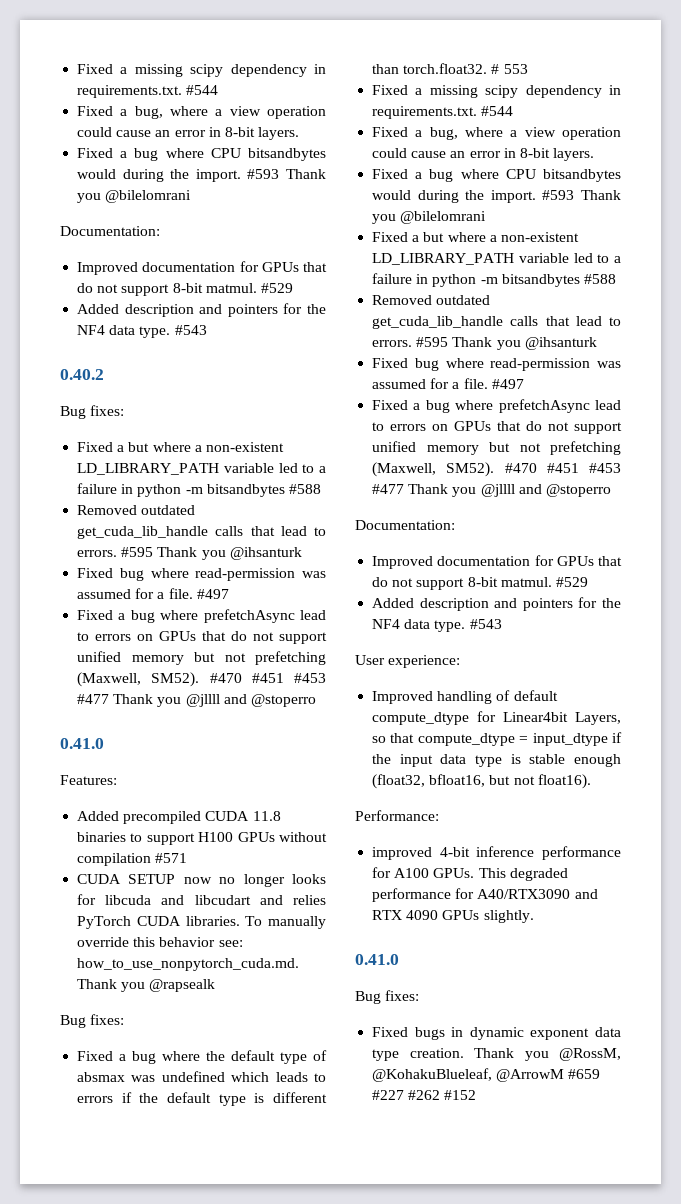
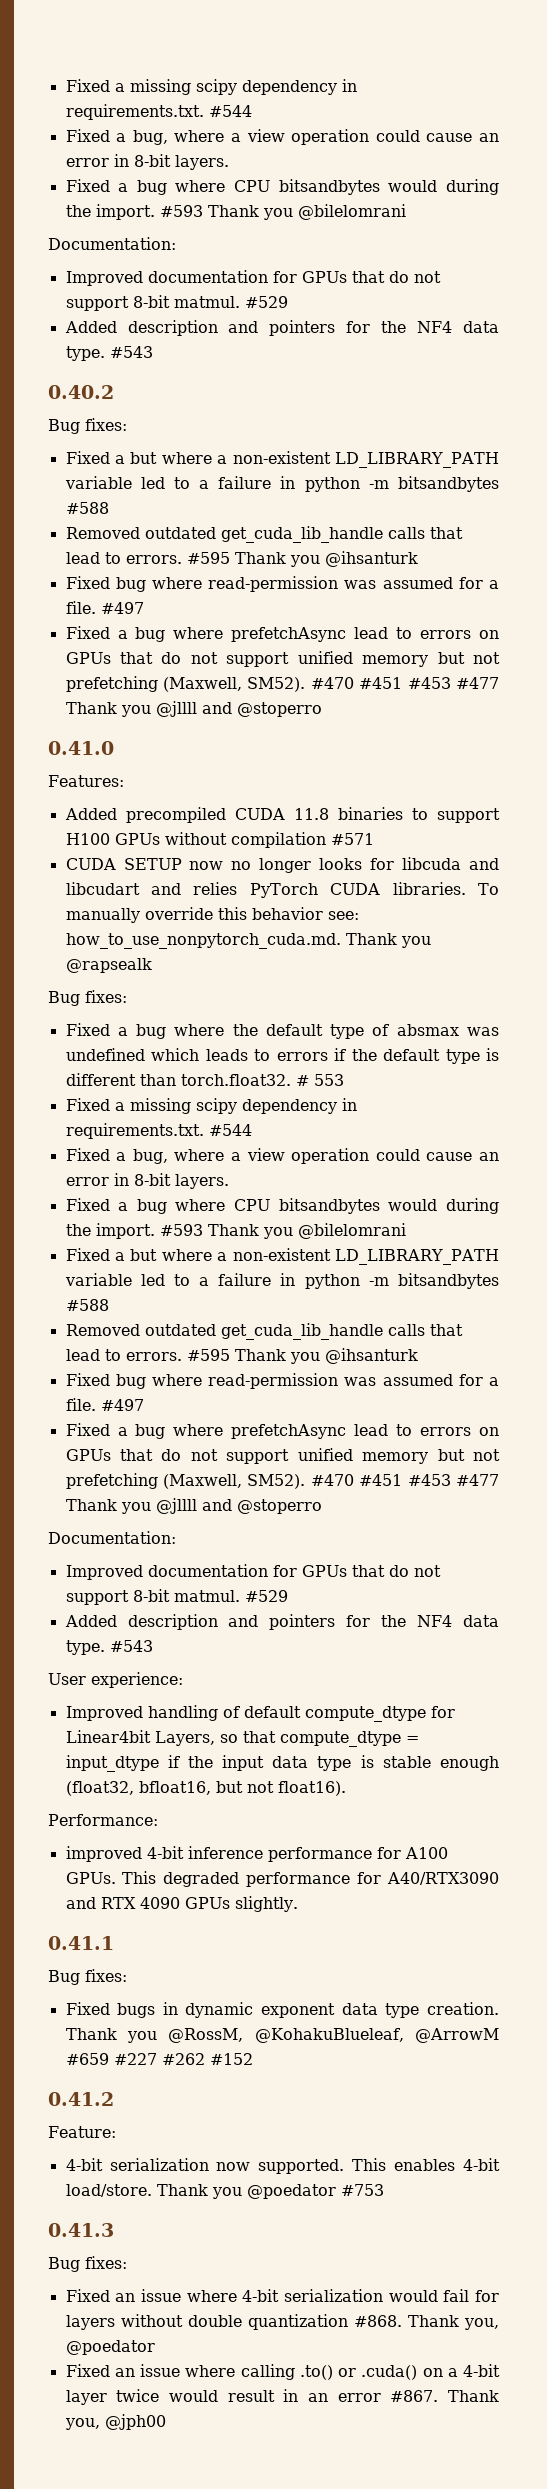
[355,954,399,965] 0.41.0 -> [48,1936,114,1950] 0.41.1
(477, 1095) none -> [48,2092,114,2106] [48,2126,116,2138] [65,2158,500,2174] [65,2184,384,2199] [48,2223,114,2237] [48,2256,127,2272] [65,2289,500,2302] [65,2314,499,2330] [65,2340,155,2355] [65,2364,501,2380] [65,2389,500,2405] [64,2414,166,2430] // 0.41.2 // Feature: // 4-bit serialization now supported. This enables 4-bit load/store. Thank you @poedator #753 // 0.41.3 // Bug fixes: // Fixed an issue where 4-bit serialization would fail for layers without double quantization #868. Thank you, @poedator // Fixed an issue where calling .to() or .cuda() on a 4-bit layer twice would result in an error #867. Thank you, @jph00

